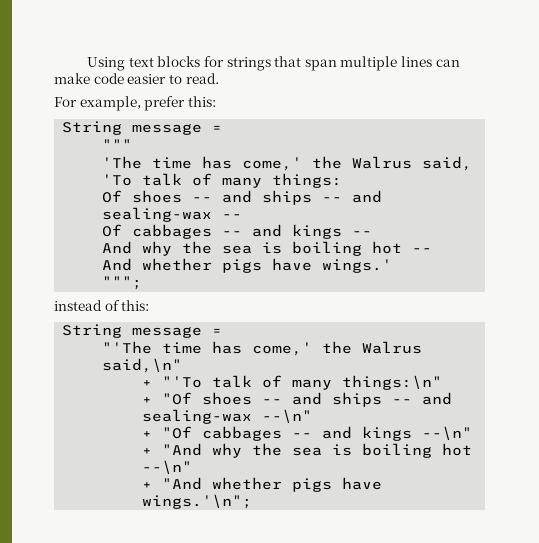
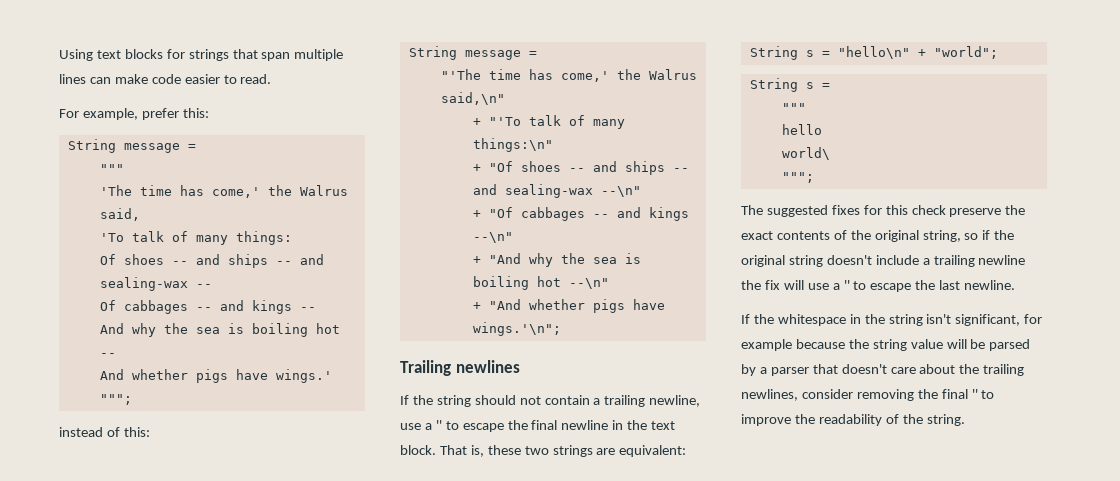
(253, 501) none -> [400,360,520,376] [400,395,701,407] [400,420,676,432] [400,445,687,457] [749,46,998,60] [749,78,830,92] [781,103,806,112] [781,124,822,135] [781,147,830,160] [781,172,814,183] [741,205,1026,217] [741,230,1015,242] [741,255,1026,267] [741,280,1016,292] [741,314,1043,326] [741,339,1031,351] [741,364,1025,376] [741,389,995,401] [741,414,965,426] // Trailing newlines // If the string should not contain a trailing newline, use a '' to escape the final newline in the text block. That is, these two strings are equivalent: // String s = "hello\n" + "world"; // String s = // """ // hello // world\ // """; // The suggested fixes for this check preserve the exact contents of the original string, so if the original string doesn't include a trailing newline the fix will use a '' to escape the last newline. // If the whitespace in the string isn't significant, for example because the string value will be parsed by a parser that doesn't care about the trailing newlines, consider removing the final '' to improve the readability of the string.

